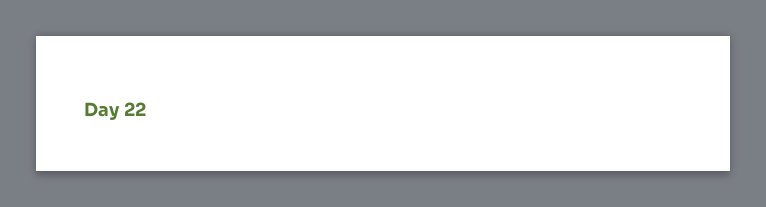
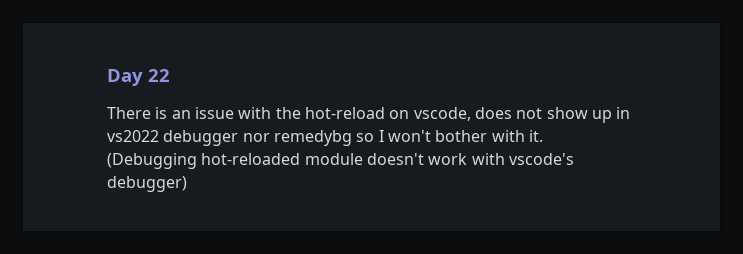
(146, 109) none -> [107,107,631,123] [107,130,543,146] [107,153,574,169] [107,176,187,192] // There is an issue with the hot-reload on vscode, does not show up in vs2022 debugger nor remedybg so I won't bother with it. (Debugging hot-reloaded module doesn't work with vscode's debugger)

